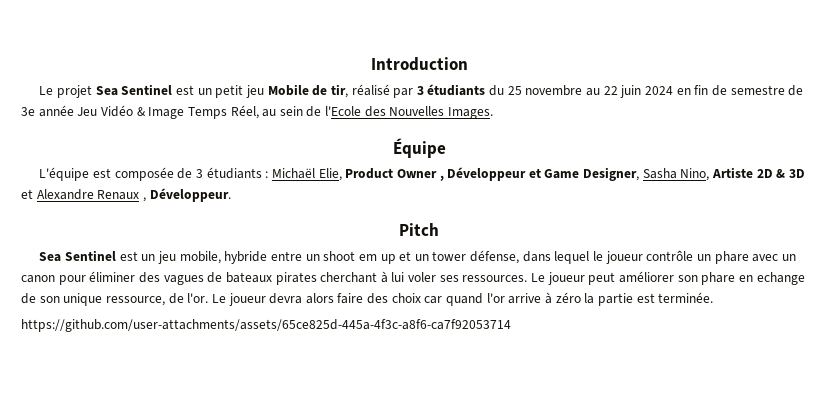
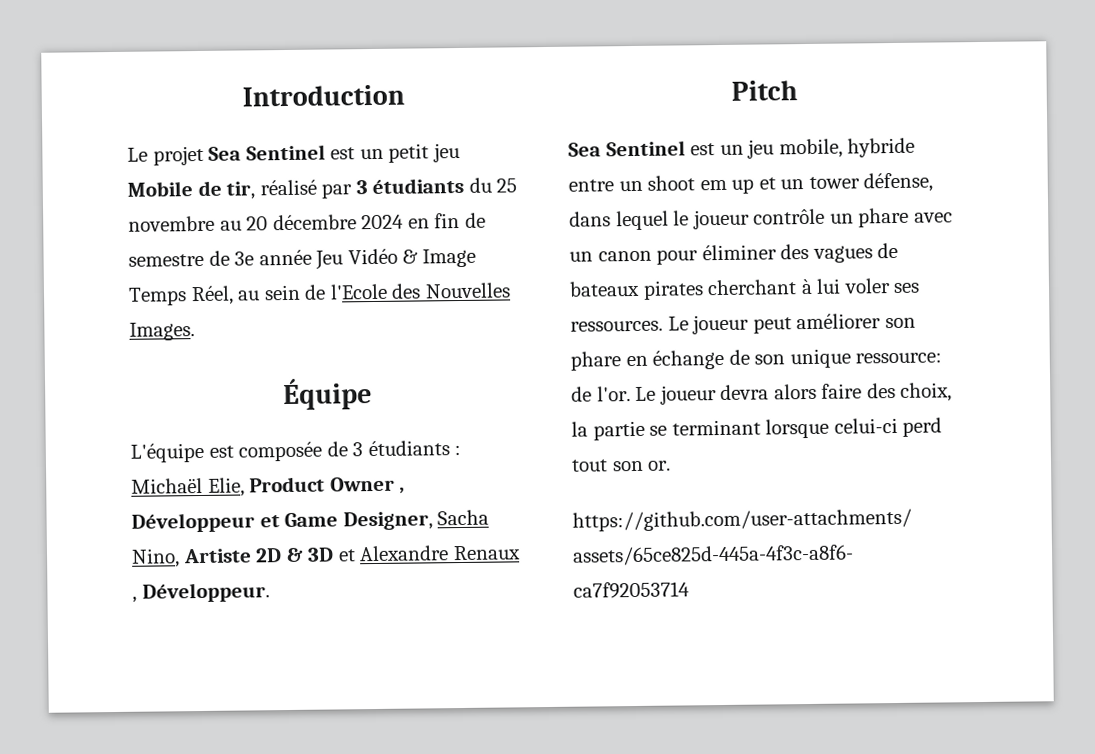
[603,85,642,98] 22 juin -> [246,214,357,231] 20 décembre
[642,168,677,179] Sasha -> [437,509,490,526] Sacha
[756,272,805,285] echange -> [652,349,725,370] échange
[105,296,165,306] ressource, -> [855,352,943,364] ressource:
[391,292,714,306] choix car quand l'or arrive à zéro la partie est terminée. -> [900,382,953,402] [571,417,943,441] [571,459,672,472] choix, la partie se terminant lorsque celui-ci perd tout son or.

